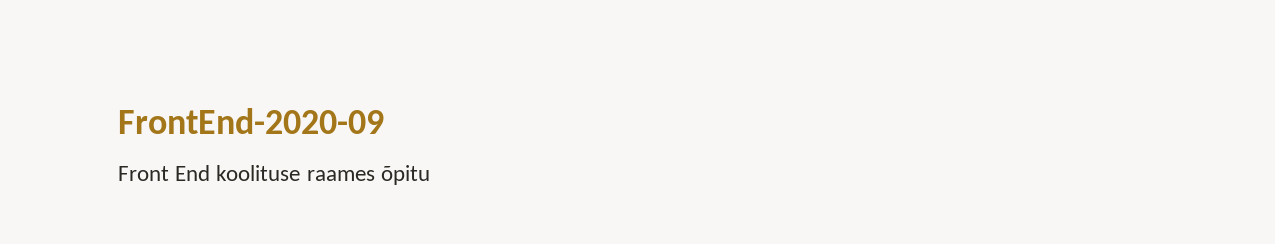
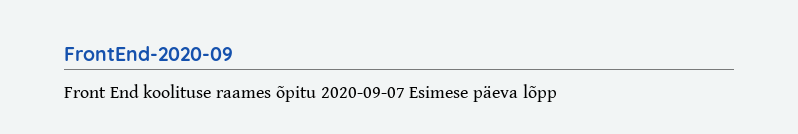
(430, 175) none -> [320,84,557,102] 2020-09-07 Esimese päeva lõpp

